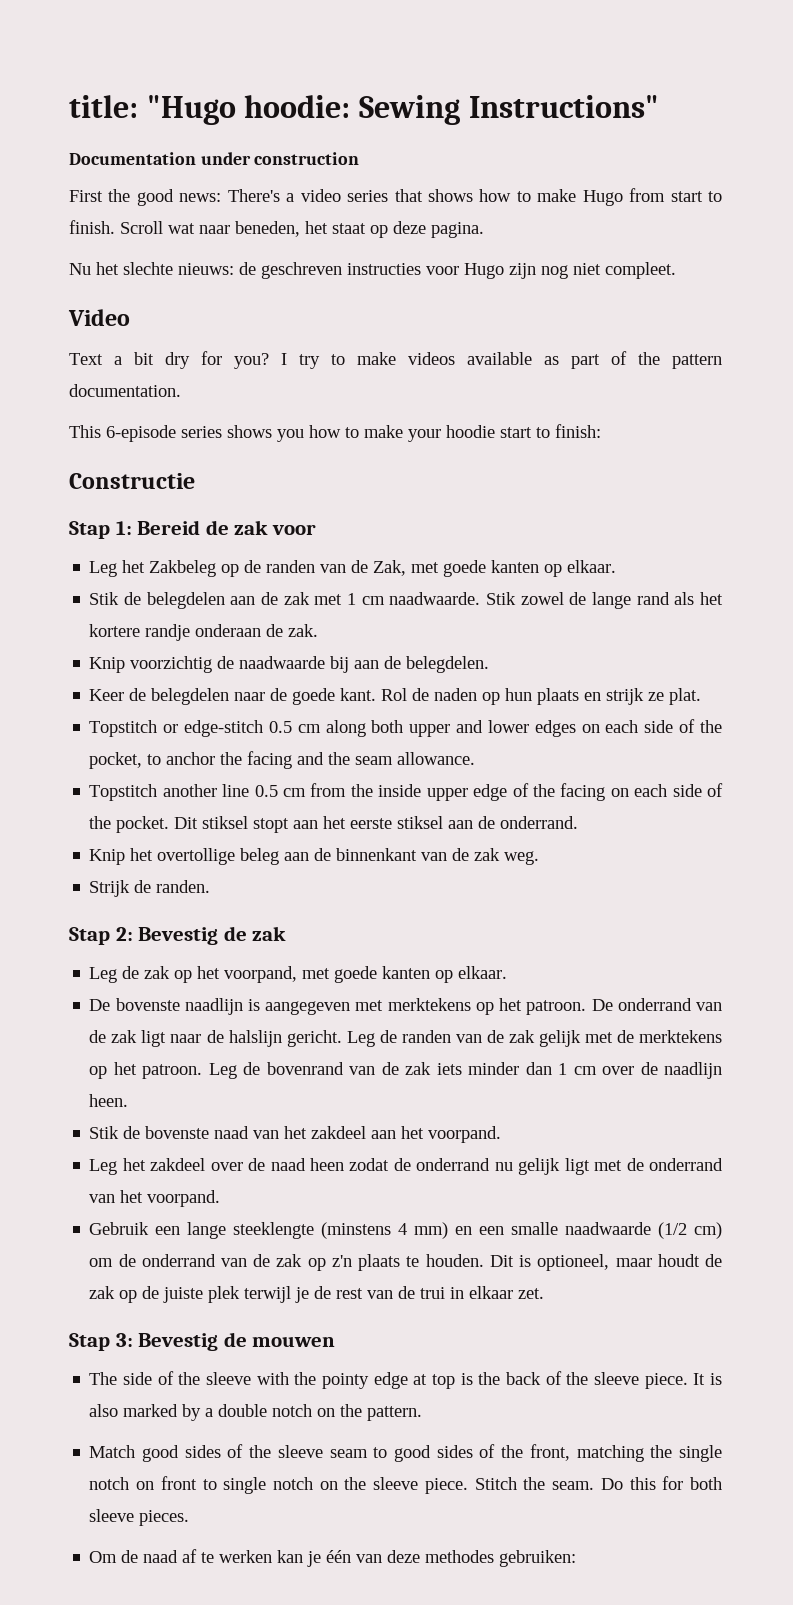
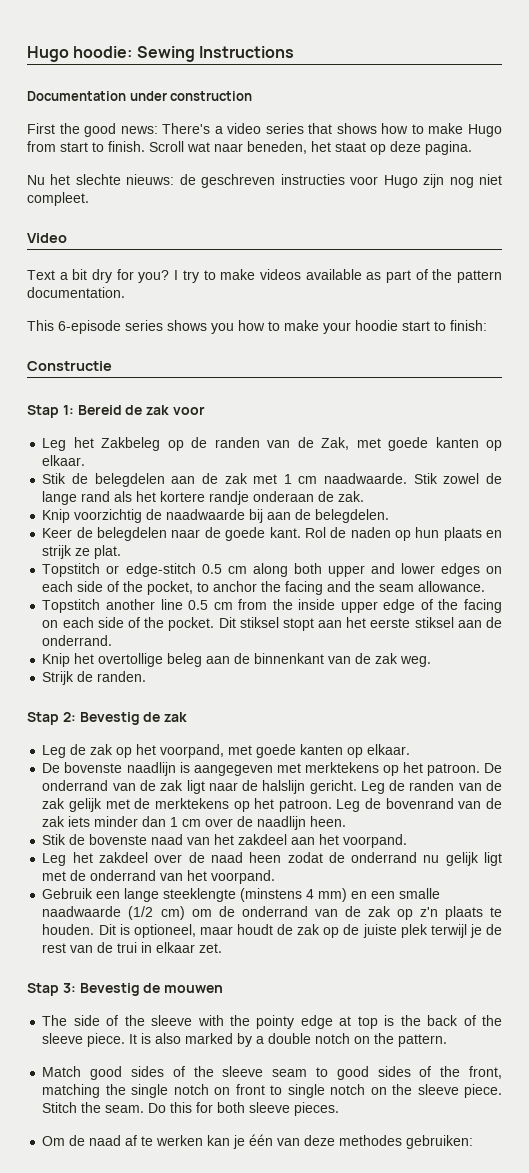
[69,95,236,125] title: "Hugo -> [27,46,69,62] Hugo
[468,95,659,118] Instructions" -> [198,46,294,58] Instructions

